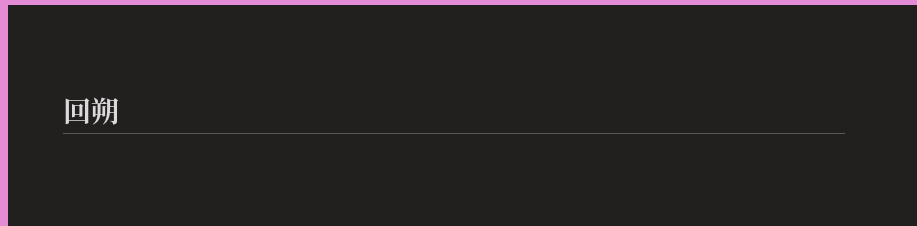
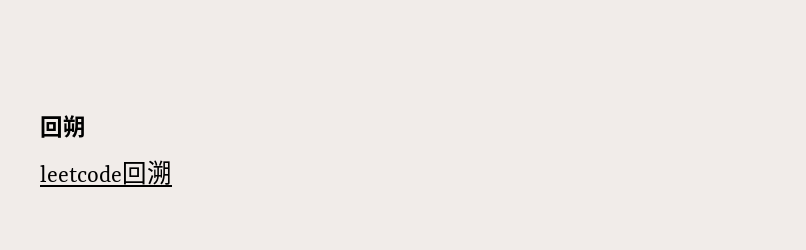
(119, 111) none -> [40,160,172,185] // leetcode回溯

